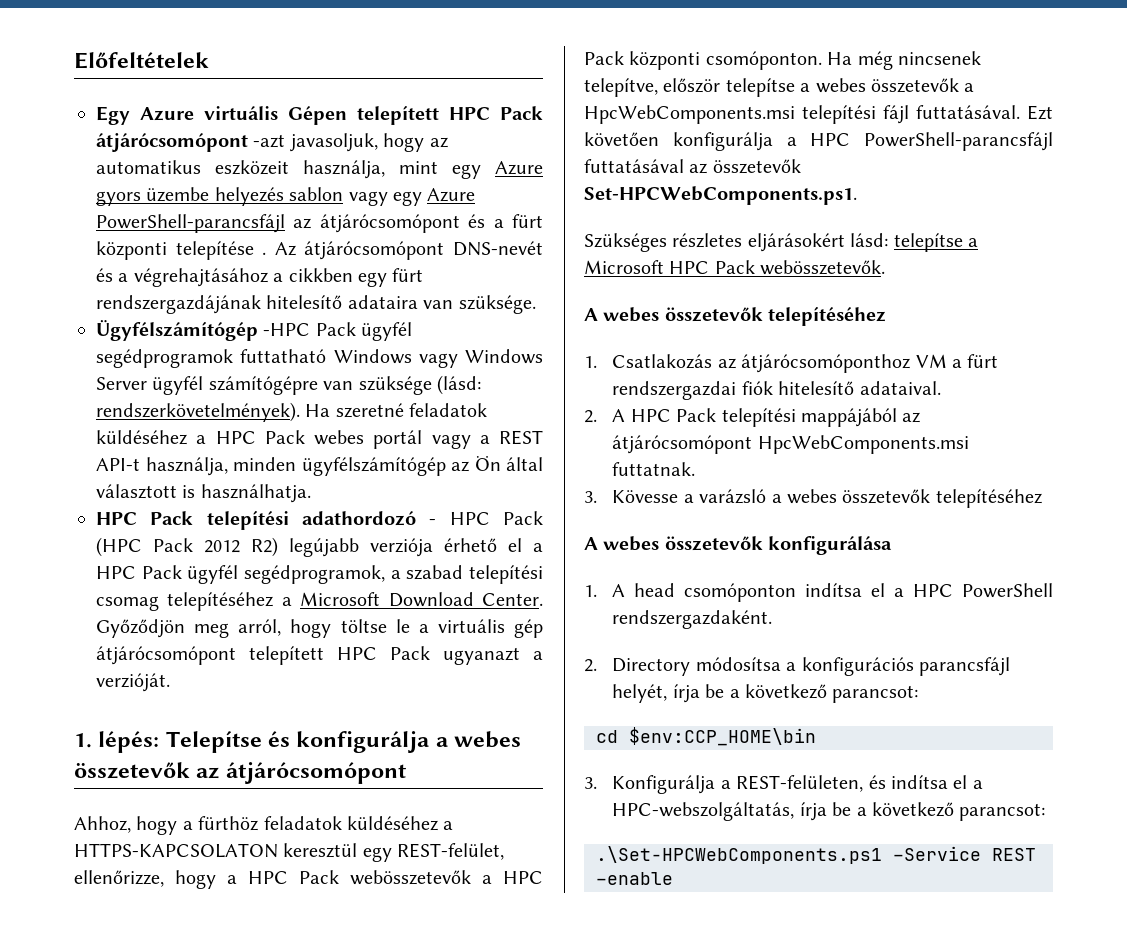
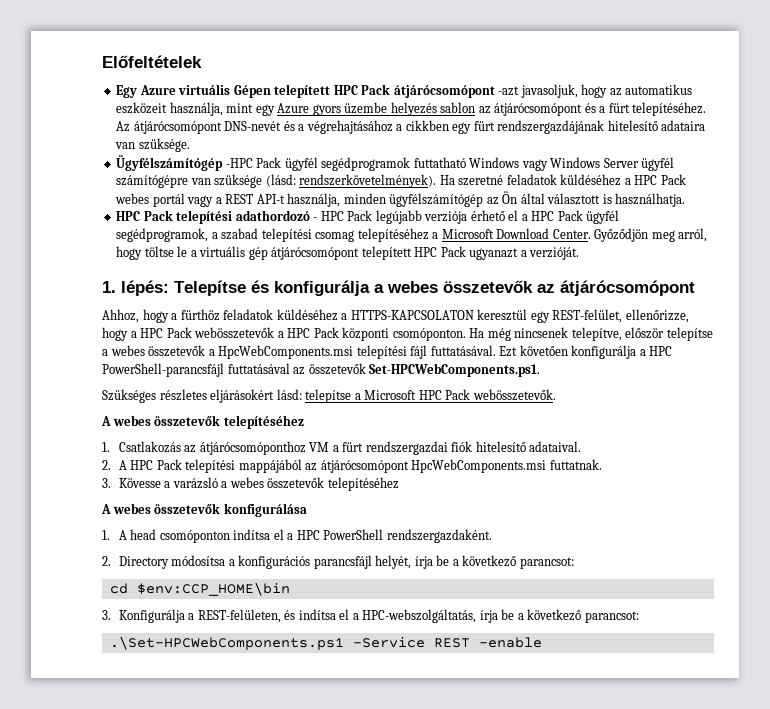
[348,188,476,206] [96,214,285,233] vagy egy Azure PowerShell-parancsfájl -> (476, 107) none
[96,241,267,260] központi telepítése . -> [632,102,707,116] telepítéséhez.
[96,537,278,557] (HPC Pack 2012 R2) -> (373, 215) none

